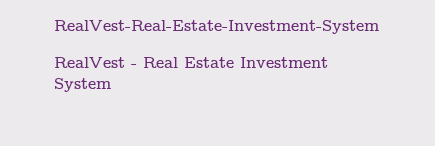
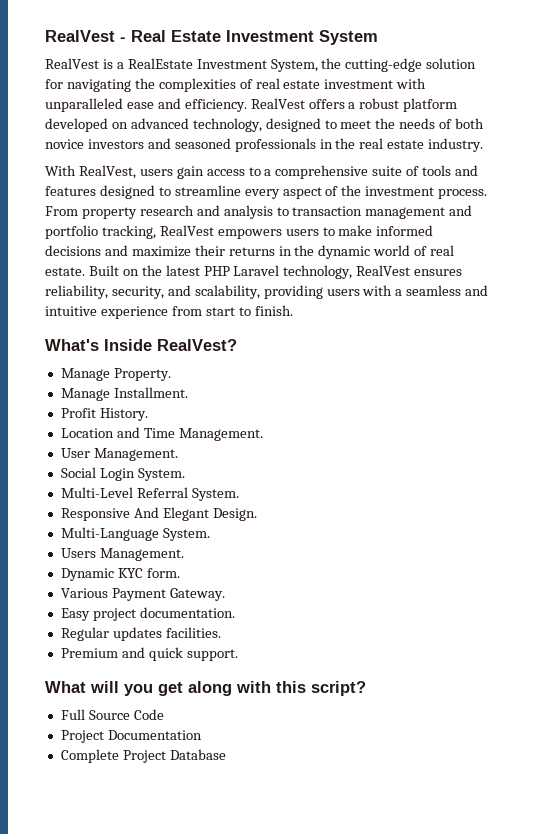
[54,20,379,34] RealVest-Real-Estate-Investment-System // -> (45, 36) none
(111, 85) none -> [45,58,477,72] [45,78,427,92] [45,98,458,112] [45,118,485,132] [45,138,484,152] [45,165,479,179] [45,185,488,199] [45,205,473,219] [45,225,434,239] [45,245,455,259] [45,265,463,279] [45,285,489,299] [45,305,293,319] [45,339,237,351] [60,368,171,381] [60,387,188,401] [60,408,148,421] [60,427,263,441] [60,448,178,461] [60,467,185,481] [60,487,239,501] [60,507,257,521] [60,527,210,541] [60,548,184,561] [60,568,180,581] [60,588,225,601] [60,607,235,621] [60,627,221,641] [60,647,238,661] [45,681,366,696] [60,709,164,720] [60,730,202,743] [60,749,226,763] // RealVest is a RealEstate Investment System, the cutting-edge solution for navigating the complexities of real estate investment with unparalleled ease and efficiency. RealVest offers a robust platform developed on advanced technology, designed to meet the needs of both novice investors and seasoned professionals in the real estate industry. // With RealVest, users gain access to a comprehensive suite of tools and features designed to streamline every aspect of the investment process. From property research and analysis to transaction management and portfolio tracking, RealVest empowers users to make informed decisions and maximize their returns in the dynamic world of real estate. Built on the latest PHP Laravel technology, RealVest ensures reliability, security, and scalability, providing users with a seamless and intuitive experience from start to finish. // What's Inside RealVest? // Manage Property. // Manage Installment. // Profit History. // Location and Time Management. // User Management. // Social Login System. // Multi-Level Referral System. // Responsive And Elegant Design. // Multi-Language System. // Users Management. // Dynamic KYC form. // Various Payment Gateway. // Easy project documentation. // Regular updates facilities. // Premium and quick support. // What will you get along with this script? // Full Source Code // Project Documentation // Complete Project Database

